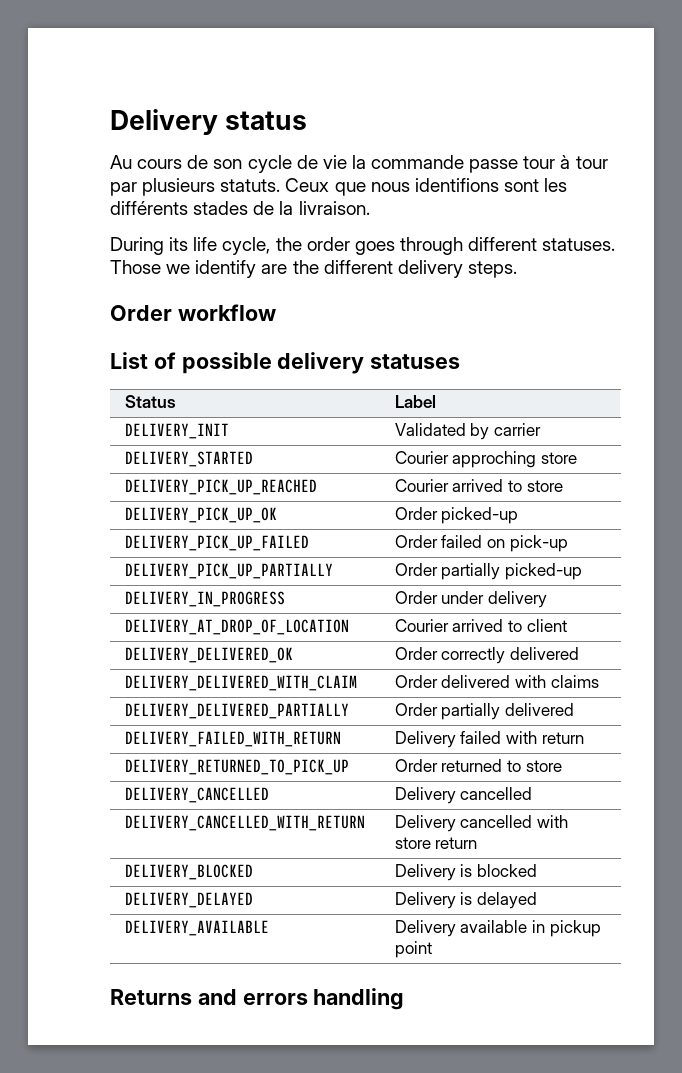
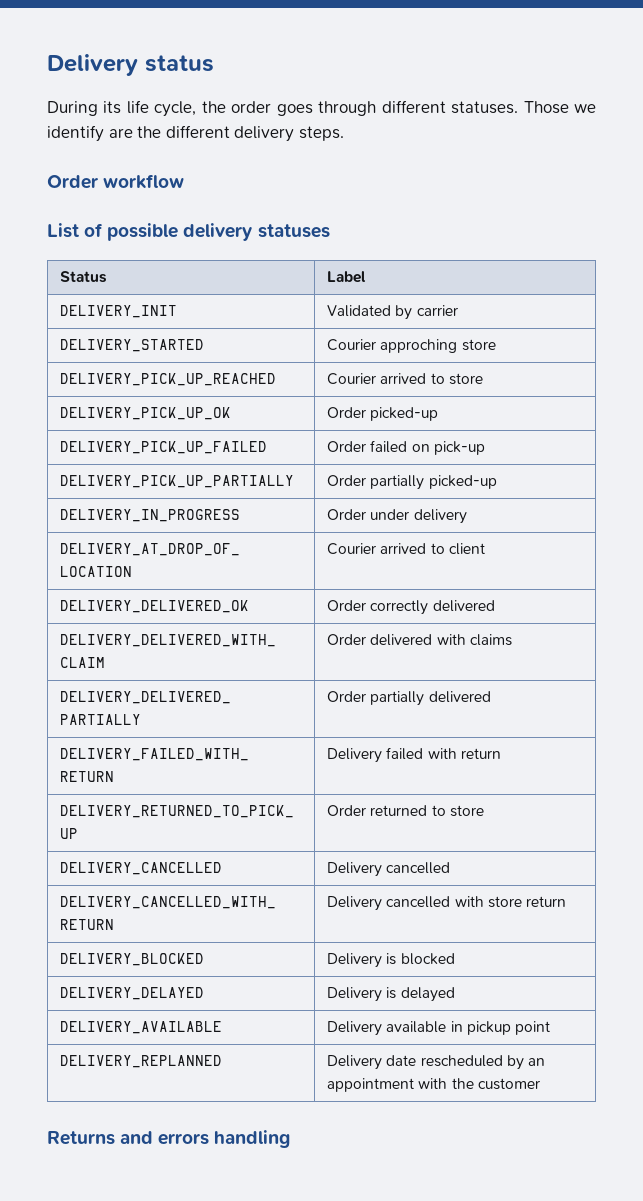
[110,155,608,173] [110,178,568,196] [110,201,370,215] // Au cours de son cycle de vie la commande passe tour à tour par plusieurs statuts. Ceux que nous identifions sont les différents stades de la livraison. -> (214, 63) none
(432, 949) none -> [60,1055,223,1068] [327,1055,545,1070] [327,1078,540,1092] // DELIVERY_REPLANNED | Delivery date rescheduled by an appointment with the customer

